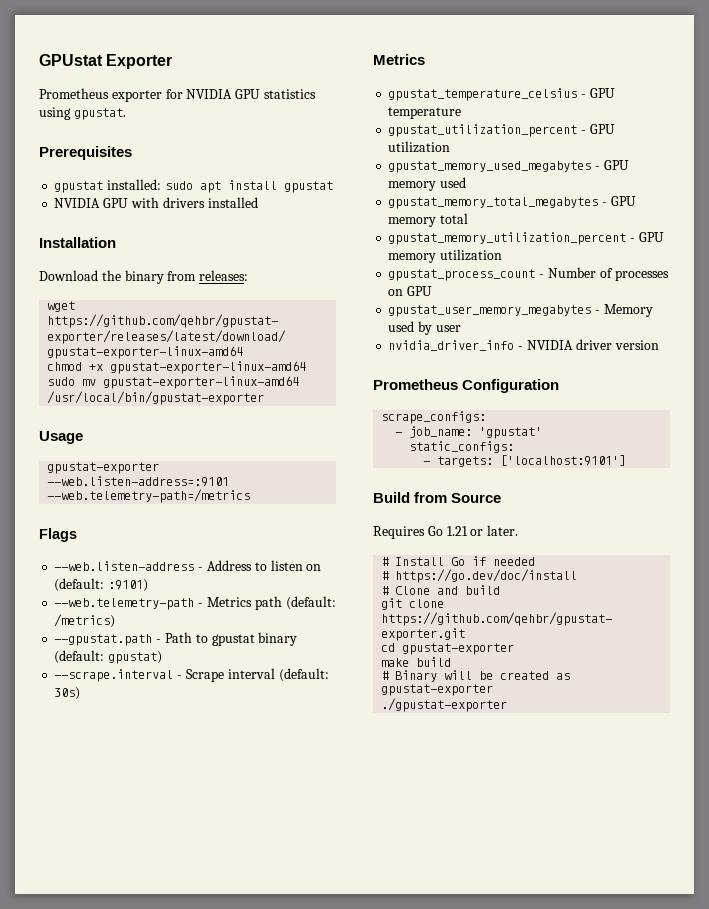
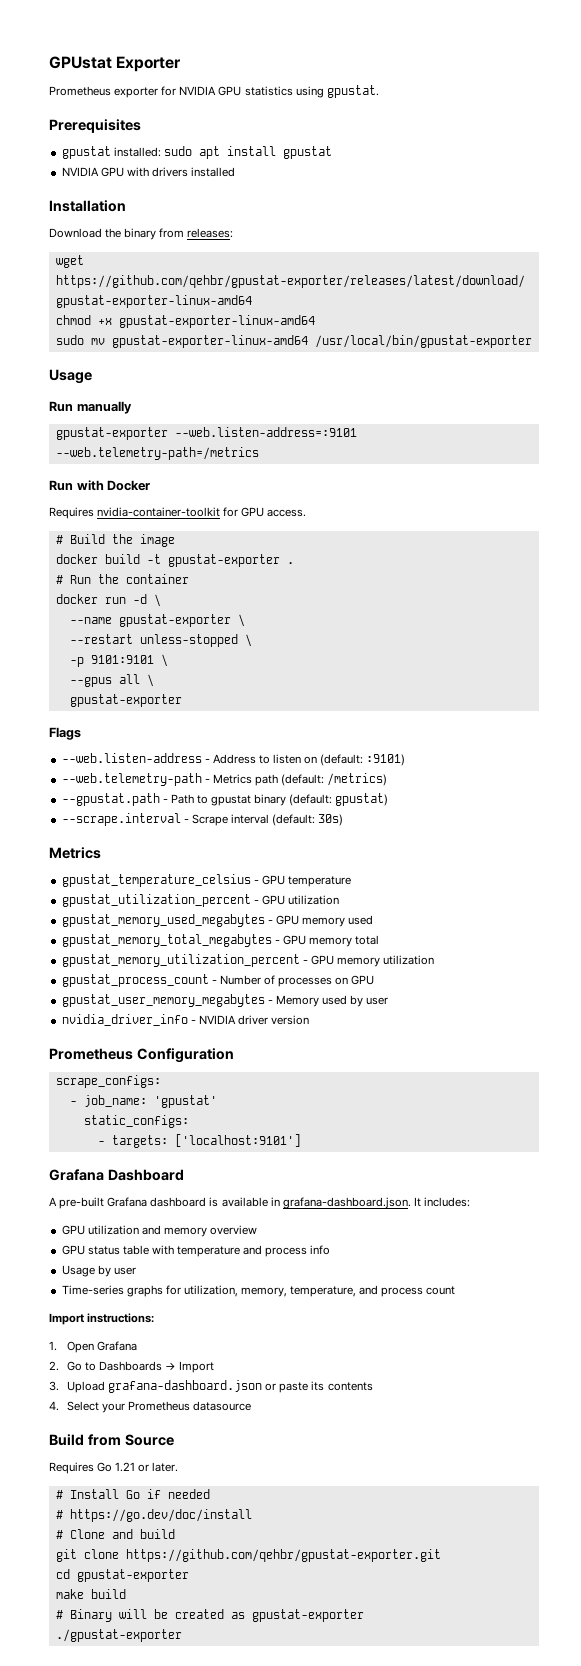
(83, 437) none -> [49,401,132,414] // Run manually
(251, 496) none -> [49,480,151,491] [49,507,307,519] [55,534,175,547] [55,554,294,567] [55,574,189,584] [55,594,161,607] [69,614,245,627] [69,634,252,647] [69,654,168,667] [69,674,154,687] [69,694,182,707] // Run with Docker // Requires nvidia-container-toolkit for GPU access. // # Build the image // docker build -t gpustat-exporter . // # Run the container // docker run -d \ // --name gpustat-exporter \ // --restart unless-stopped \ // -p 9101:9101 \ // --gpus all \ // gpustat-exporter
(627, 460) none -> [49,1169,184,1181] [49,1197,470,1209] [61,1225,258,1237] [61,1245,331,1257] [61,1265,136,1277] [61,1285,456,1297] [49,1313,155,1325] [49,1341,138,1353] [49,1361,215,1373] [49,1380,373,1393] [49,1401,252,1413] // Grafana Dashboard // A pre-built Grafana dashboard is available in grafana-dashboard.json. It includes: // GPU utilization and memory overview // GPU status table with temperature and process info // Usage by user // Time-series graphs for utilization, memory, temperature, and process count // Import instructions: // 1. Open Grafana // 2. Go to Dashboards → Import // 3. Upload grafana-dashboard.json or paste its contents // 4. Select your Prometheus datasource

